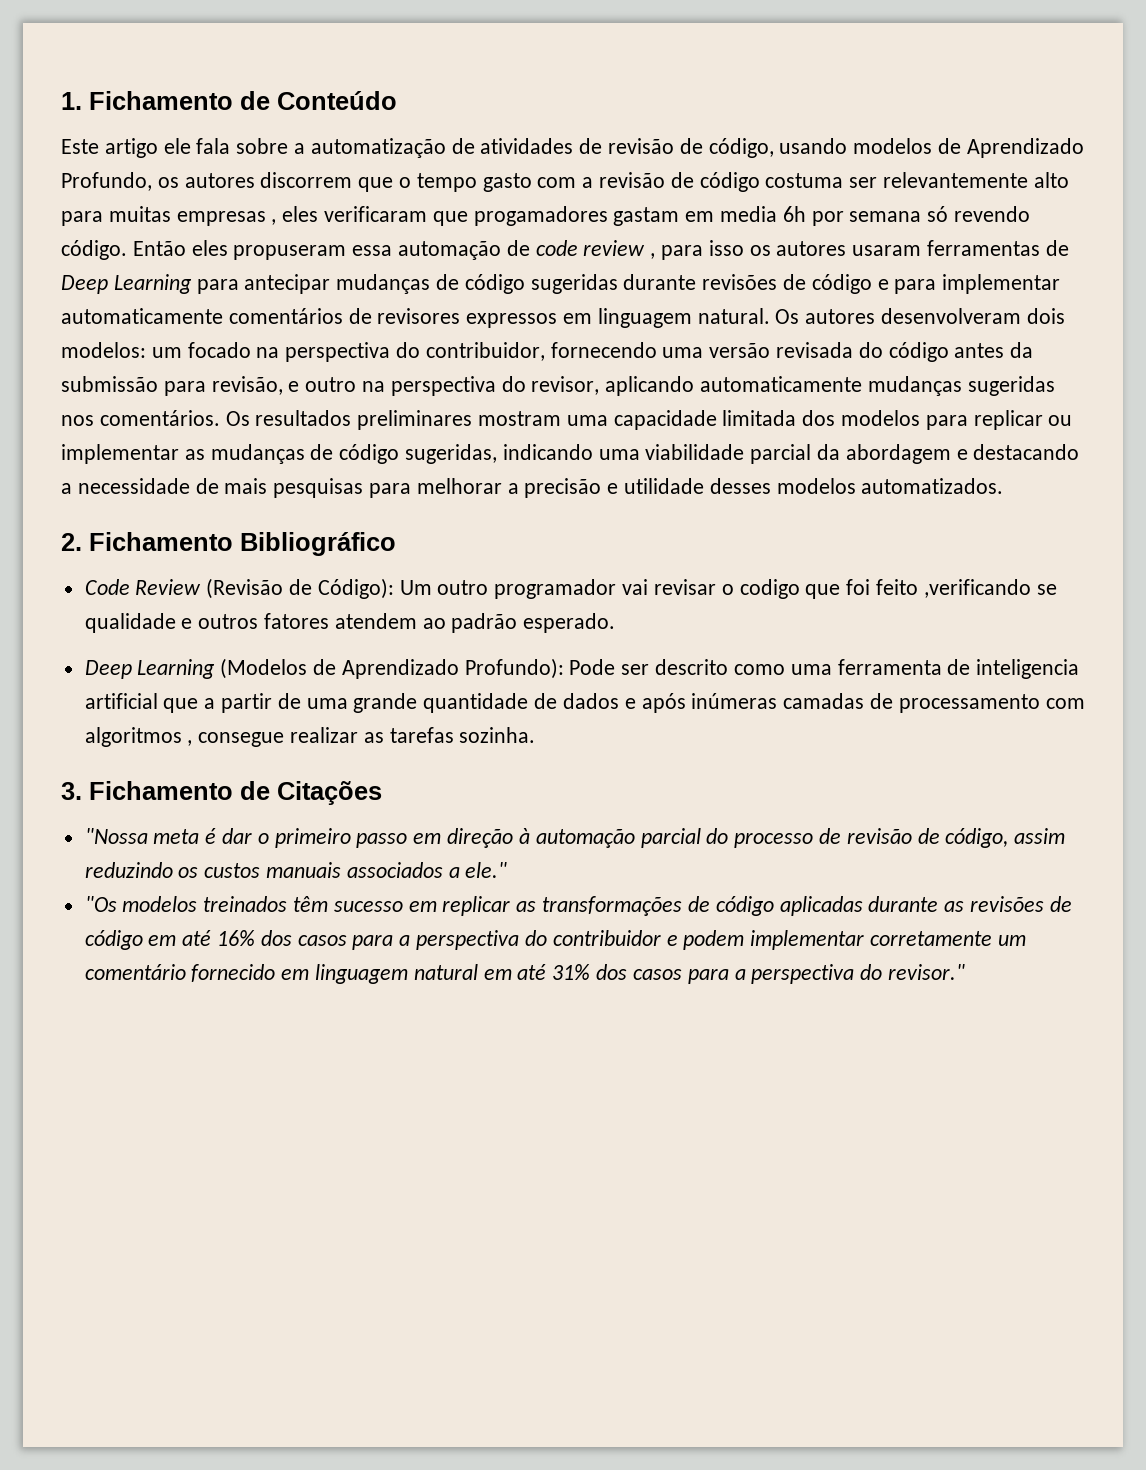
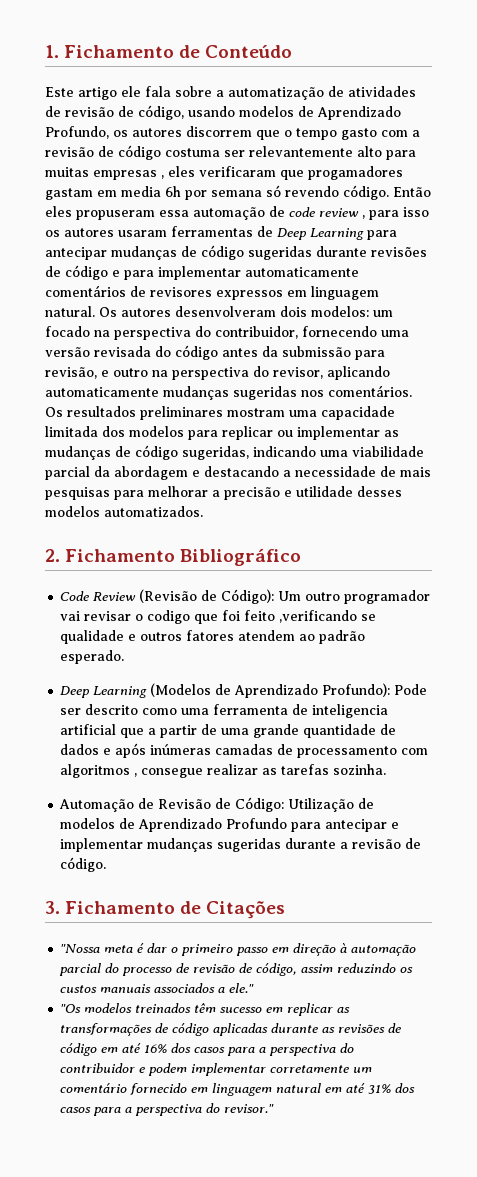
(536, 735) none -> [59,797,375,812] [60,818,400,832] [60,838,422,852] [60,857,107,872] // Automação de Revisão de Código: Utilização de modelos de Aprendizado Profundo para antecipar e implementar mudanças sugeridas durante a revisão de código.

